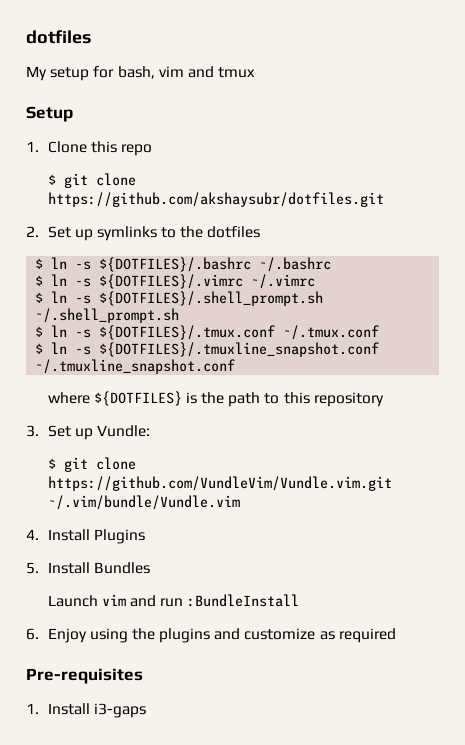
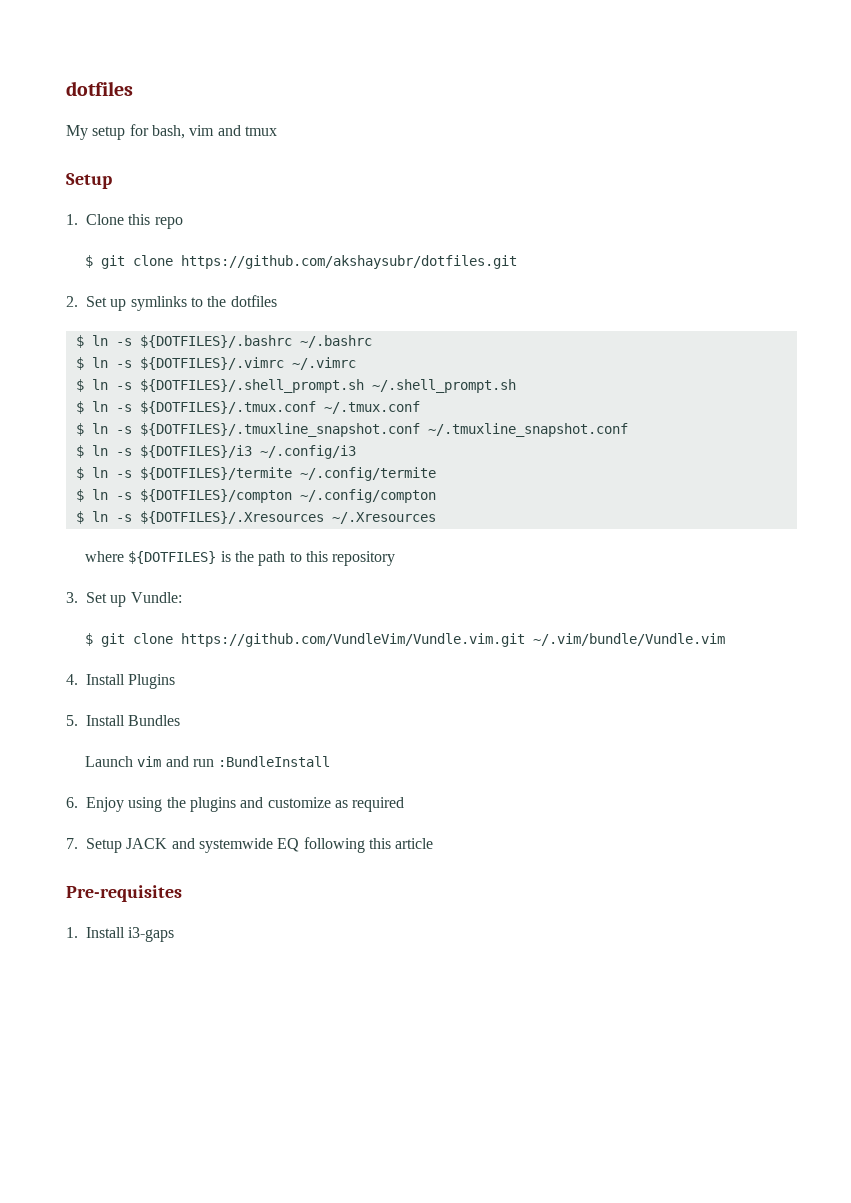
(236, 366) none -> [75,445,356,459] [75,467,436,481] [75,489,436,503] [75,511,436,524] // $ ln -s ${DOTFILES}/i3 ~/.config/i3 // $ ln -s ${DOTFILES}/termite ~/.config/termite // $ ln -s ${DOTFILES}/compton ~/.config/compton // $ ln -s ${DOTFILES}/.Xresources ~/.Xresources
(396, 635) none -> [66,837,434,853] // 7. Setup JACK and systemwide EQ following this article

